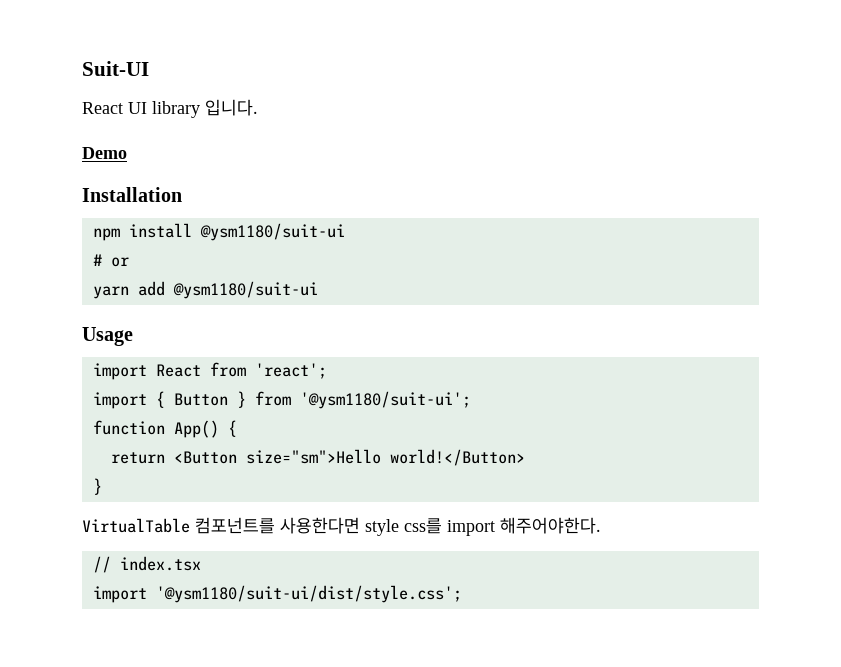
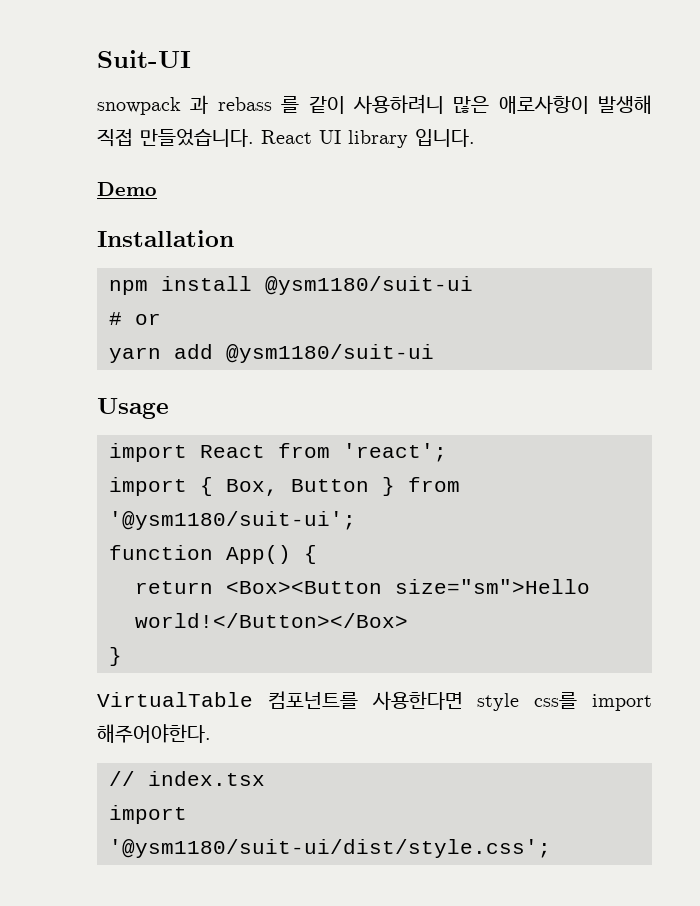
(149, 68) none -> [97,94,652,115] [97,128,254,147] snowpack 과 rebass 를 같이 사용하려니 많은 애로사항이 발생해 직접 만들었습니다.
(165, 399) none -> [226,479,278,496] Box,
[173,449,525,466] <Button size="sm">Hello world!</Button> -> [226,579,590,594] [135,613,408,628] <Box><Button size="sm">Hello world!</Button></Box>

